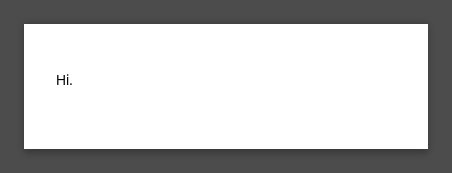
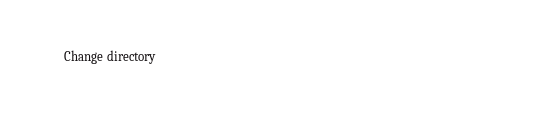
[56,74,73,85] Hi. -> [64,50,156,64] Change directory

